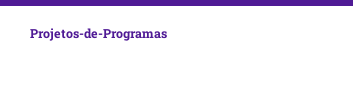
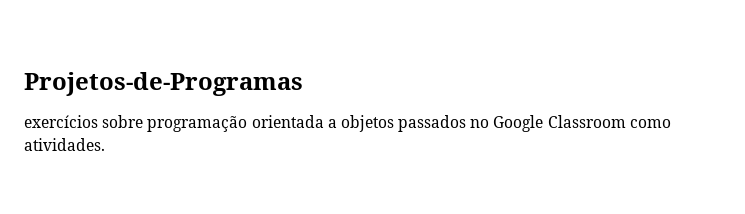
(167, 34) none -> [24,115,671,132] [24,138,105,151] // exercícios sobre programação orientada a objetos passados no Google Classroom como atividades.

